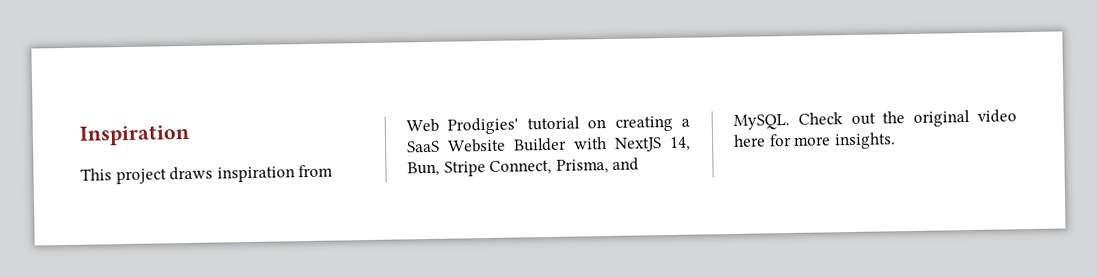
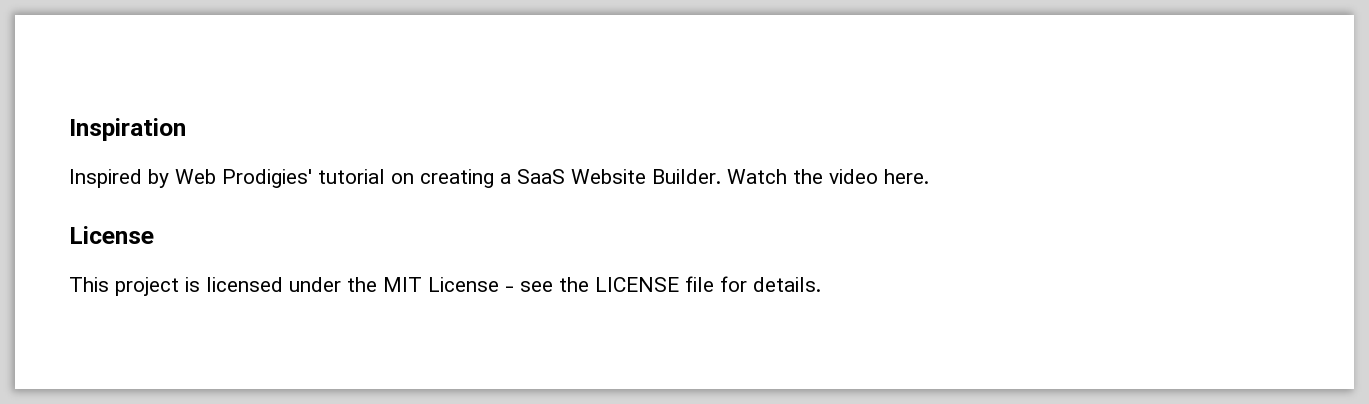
[80,164,334,185] This project draws inspiration from -> [69,169,169,188] Inspired by
[513,136,691,152] [407,157,640,177] [733,109,1017,130] [733,132,896,150] Builder with NextJS 14, Bun, Stripe Connect, Prisma, and MySQL. Check out the original video here for more insights. -> [652,169,929,184] [69,226,154,244] [69,276,821,296] Builder. Watch the video here. // License // This project is licensed under the MIT License - see the LICENSE file for details.

